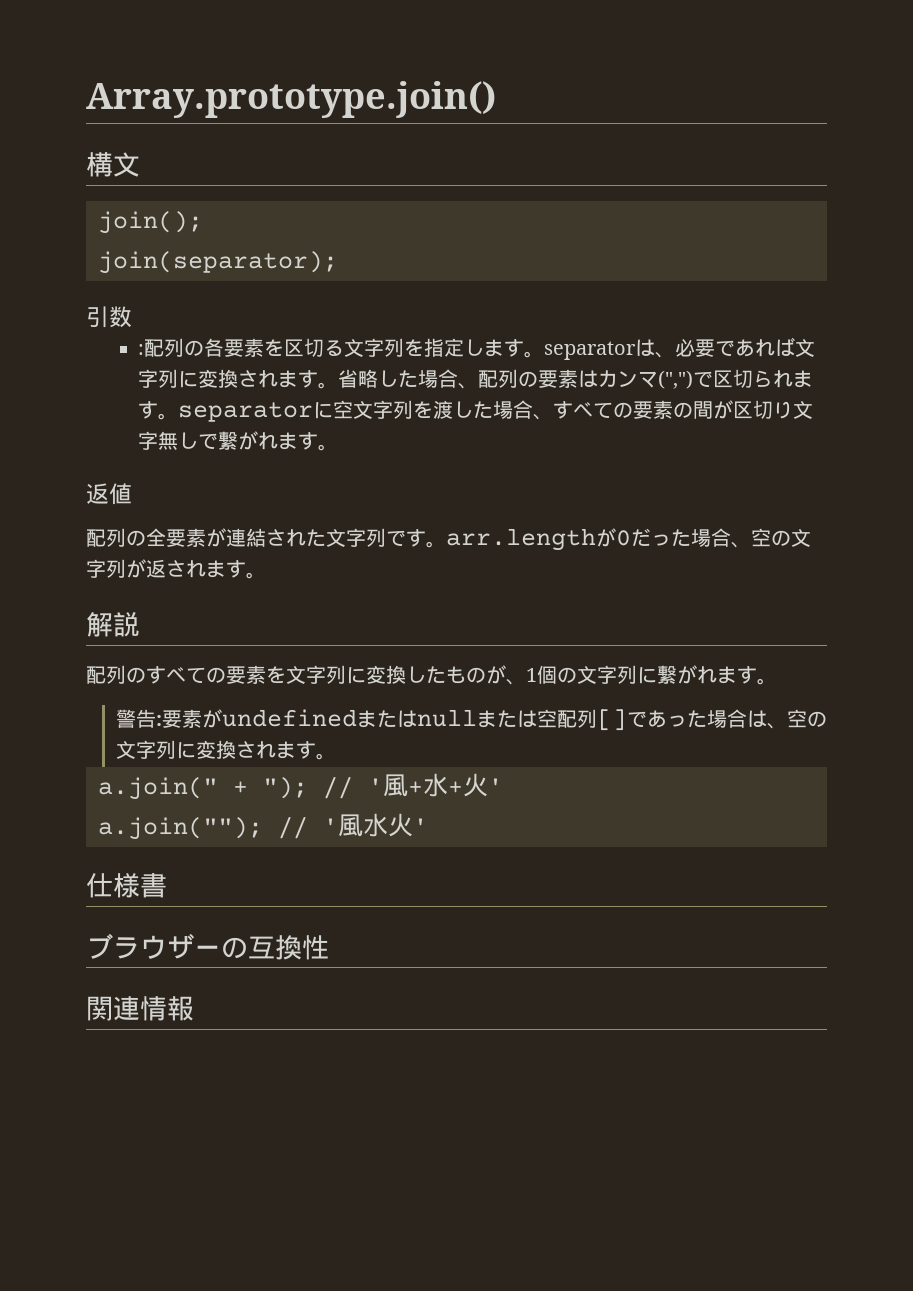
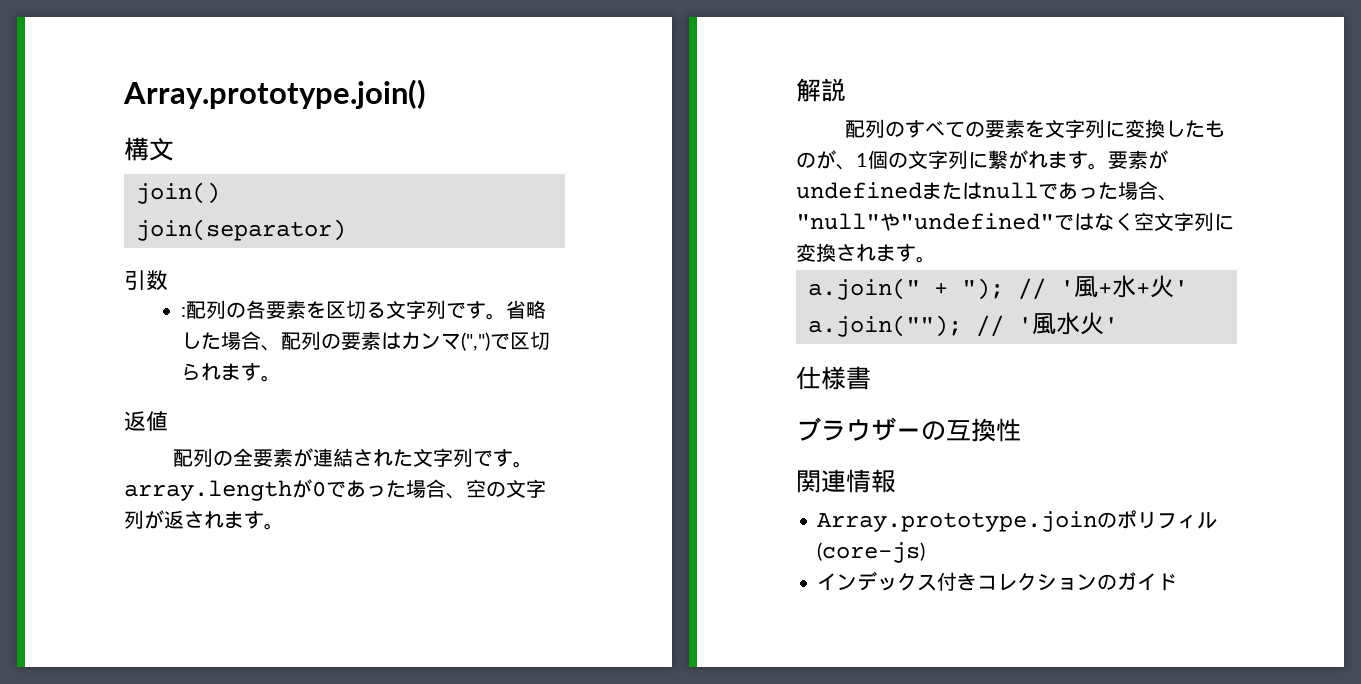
[98,211,203,234] [98,251,338,274] join(); // join(separator); -> [135,182,220,204] [135,219,346,241] join() // join(separator)
[403,337,815,360] [137,369,298,388] を指定します。separatorは、必要であれば文字列に変換されま -> [445,302,466,319] で
[177,400,813,422] [137,431,338,451] separatorに空文字列を渡した場合、すべての要素の間が区切り文字無しで繋がれます。 -> (281, 378) none
[446,528,651,551] arr.lengthが0だ -> [124,479,366,501] array.lengthが0であ
[115,709,162,728] // 警告: -> (1108, 166) none
[476,709,827,731] または空配列[]であった場合は、空の -> [1038,181,1178,201] [796,212,1154,231] であった場合、"null"や"undefined"ではなく空
(194, 1008) none -> [817,510,1218,532] [817,542,926,563] [817,571,1178,591] // Array.prototype.joinのポリフィル(core-js) // インデックス付きコレクションのガイド

